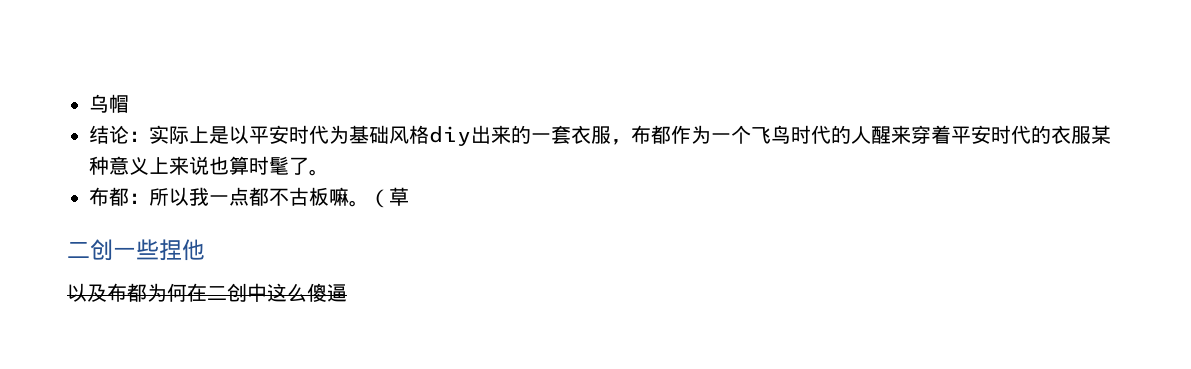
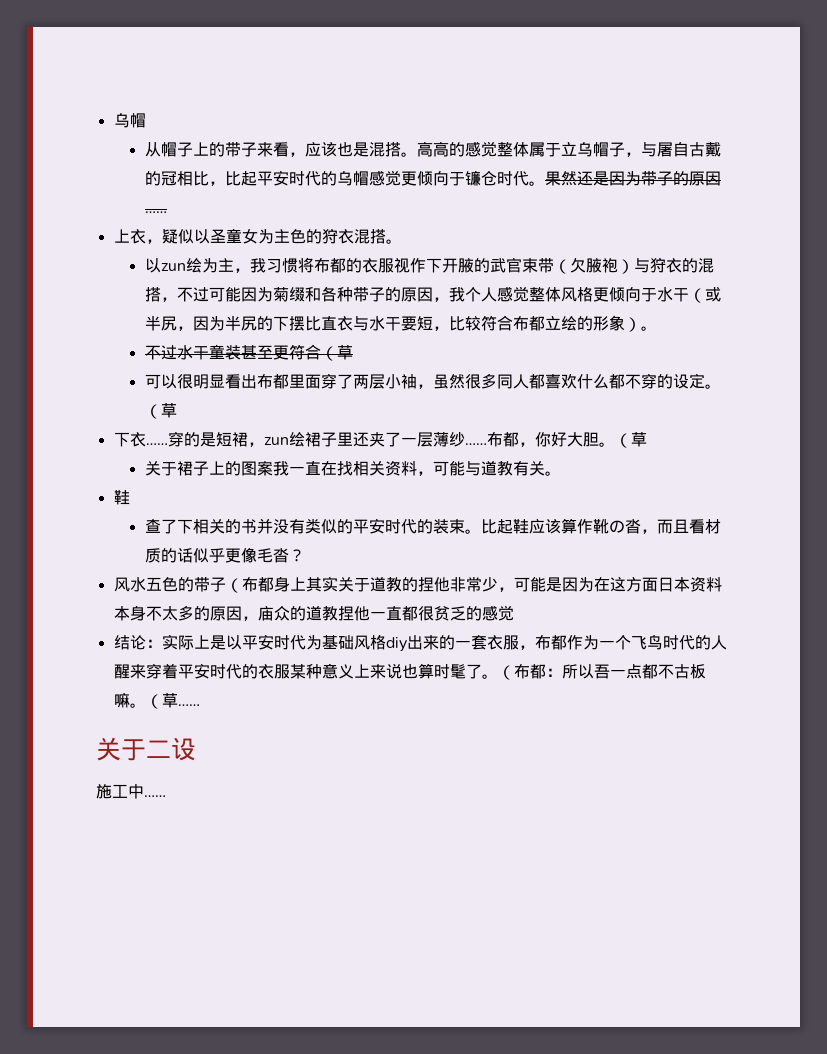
[89,94,129,113] 乌帽 -> [113,113,146,128] [144,141,721,157] [144,170,721,186] [144,211,167,213] [113,228,402,244] [144,257,714,274] [144,286,721,303] [144,315,657,332] [144,344,353,361] [144,373,721,389] [144,403,177,419] [113,431,647,448] [144,461,561,476] [113,490,130,505] [144,518,721,534] [144,548,305,563] [113,576,722,593] [113,605,514,621] 乌帽 // 从帽子上的带子来看，应该也是混搭。高高的感觉整体属于立乌帽子，与屠自古戴的冠相比，比起平安时代的乌帽感觉更倾向于镰仓时代。果然还是因为带子的原因…… // 上衣，疑似以圣童女为主色的狩衣混搭。 // 以zun绘为主，我习惯将布都的衣服视作下开腋的武官束带（欠腋袍）与狩衣的混搭，不过可能因为菊缀和各种带子的原因，我个人感觉整体风格更倾向于水干（或半尻，因为半尻的下摆比直衣与水干要短，比较符合布都立绘的形象）。 // 不过水干童装甚至更符合（草 // 可以很明显看出布都里面穿了两层小袖，虽然很多同人都喜欢什么都不穿的设定。（草 // 下衣……穿的是短裙，zun绘裙子里还夹了一层薄纱……布都，你好大胆。（草 // 关于裙子上的图案我一直在找相关资料，可能与道教有关。 // 鞋 // 查了下相关的书并没有类似的平安时代的装束。比起鞋应该算作靴の沓，而且看材质的话似乎更像毛沓？ // 风水五色的带子（布都身上其实关于道教的捏他非常少，可能是因为在这方面日本资料本身不太多的原因，庙众的道教捏他一直都很贫乏的感觉
(329, 172) // -> [497,665,514,680] （
[189,187,209,206] 我 -> [593,664,610,679] 吾
[67,239,205,261] [67,283,347,302] // 二创一些捏他 // 以及布都为何在二创中这么傻逼 -> [177,704,200,706] [96,737,196,761] [96,784,166,799] …… // 关于二设 // 施工中……

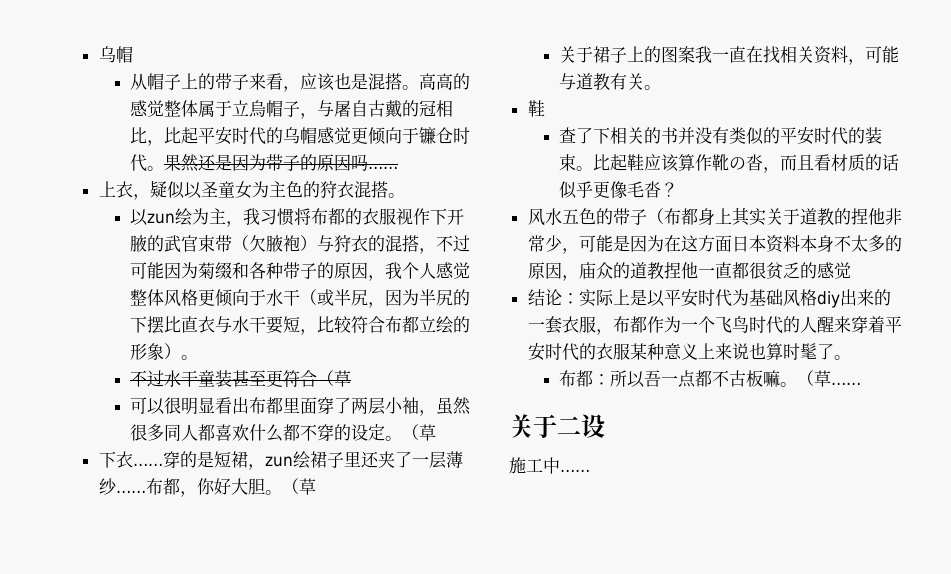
[576,142,593,157] 乌 -> [249,100,267,117] 烏
(721, 178) none -> [351,154,369,171] 吗
[497,665,514,680] （ -> (851, 357) //

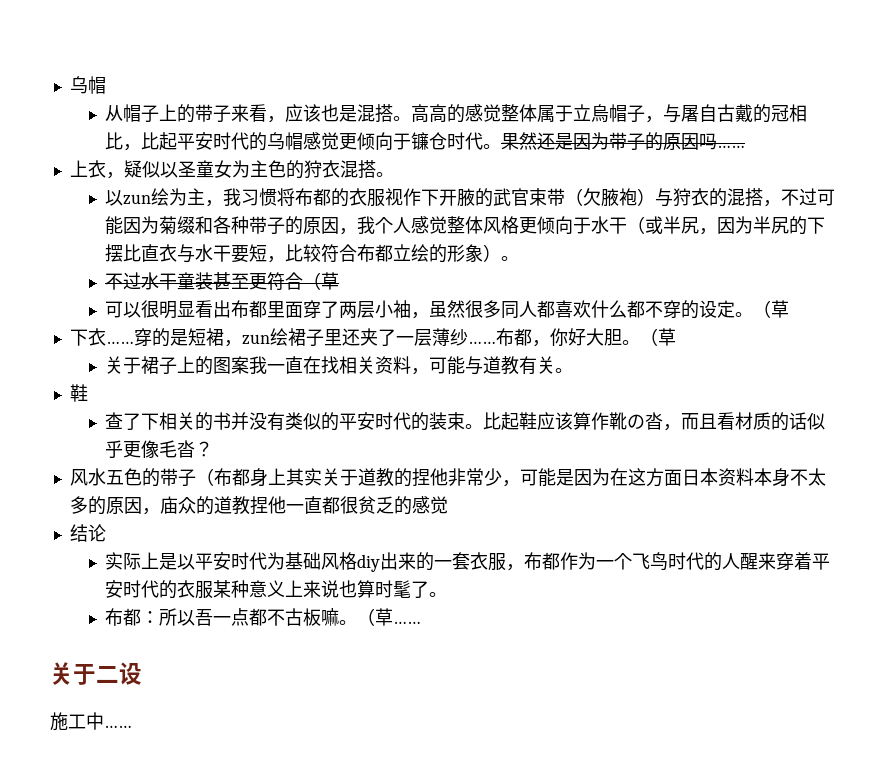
[561,293,579,304] ： -> (106, 533) //

